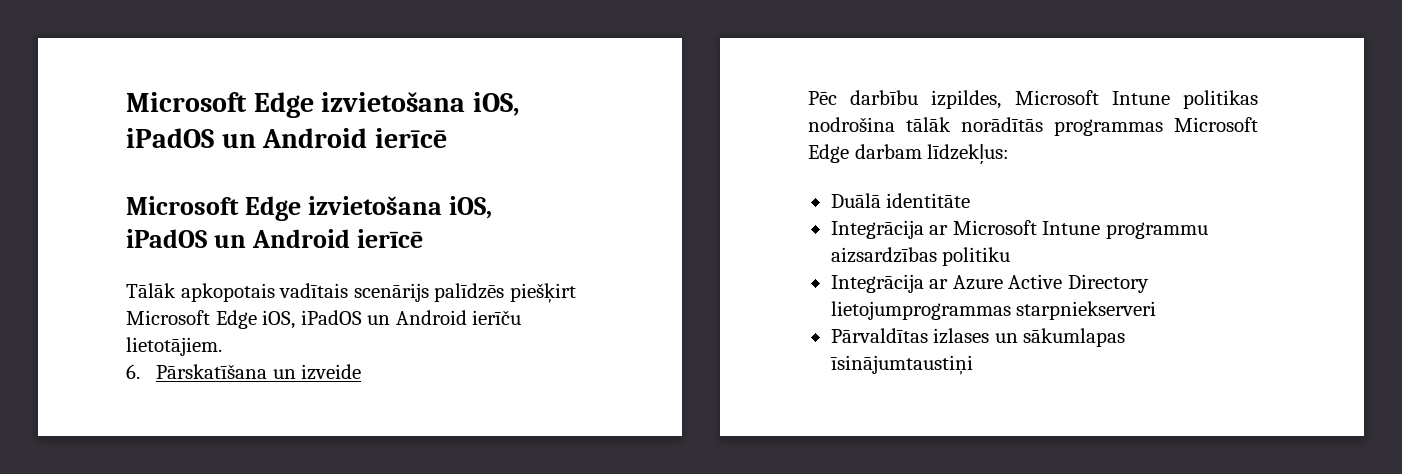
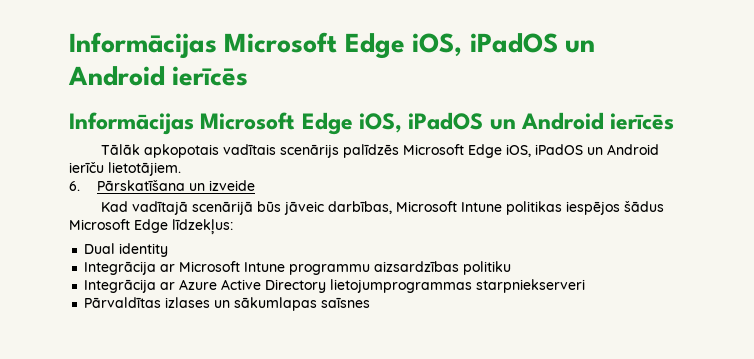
[126,92,520,118] [126,128,447,148] [126,196,493,221] [126,229,424,248] Microsoft Edge izvietošana iOS, iPadOS un Android ierīcē // Microsoft Edge izvietošana iOS, iPadOS un Android ierīcē -> [69,32,596,59] [68,66,249,86] [69,112,675,135] Informācijas Microsoft Edge iOS, iPadOS un Android ierīcēs // Informācijas Microsoft Edge iOS, iPadOS un Android ierīcēs
[510,283,577,303] piešķirt -> (400, 151) none
[808,90,1258,109] [808,117,1258,136] [808,144,922,163] Pēc darbību izpildes, Microsoft Intune politikas nodrošina tālāk norādītās programmas Microsoft Edge darbam -> [101,201,665,215] [69,219,168,233] Kad vadītajā scenārijā būs jāveic darbības, Microsoft Intune politikas iespējos šādus Microsoft Edge
[830,193,971,208] Duālā identitāte -> [84,243,169,257] Dual identity
[829,355,973,375] īsinājumtaustiņi -> [321,297,371,308] saīsnes

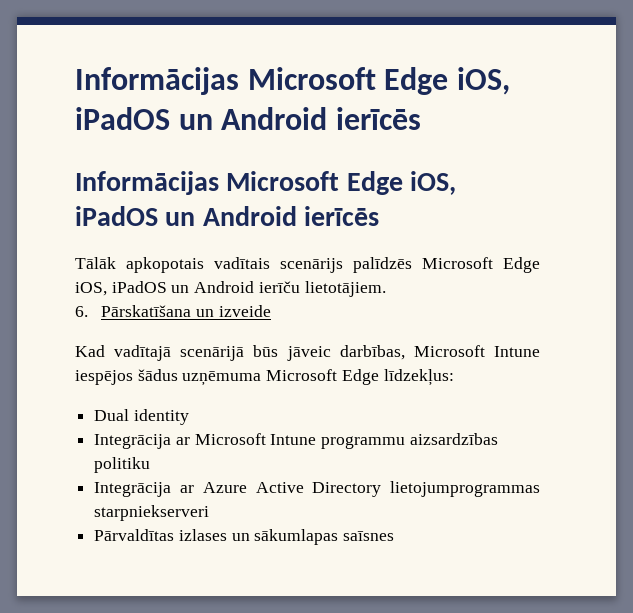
[506,201,563,215] politikas -> (540, 351) none
(665, 206) none -> [182,371,262,386] uzņēmuma

